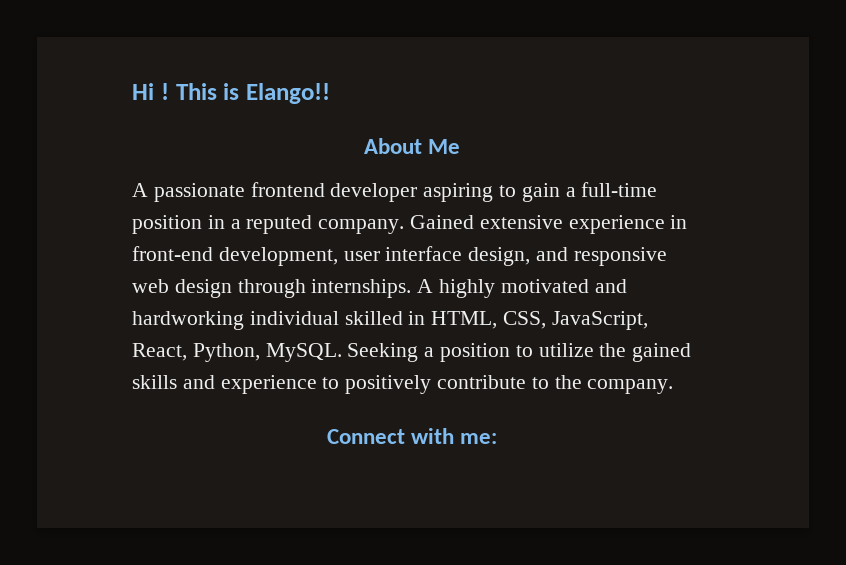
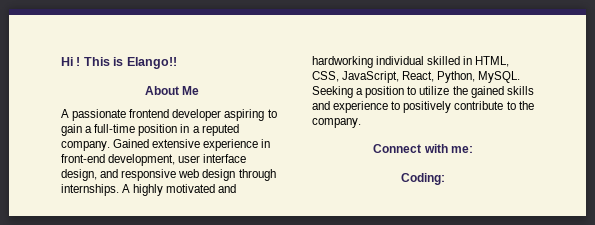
(498, 438) none -> [401,173,445,185] // Coding:

